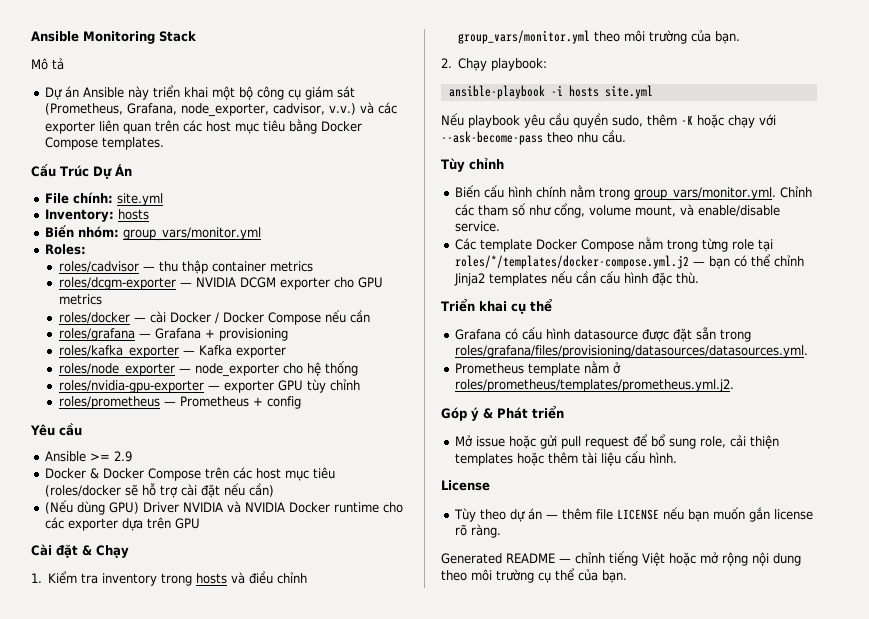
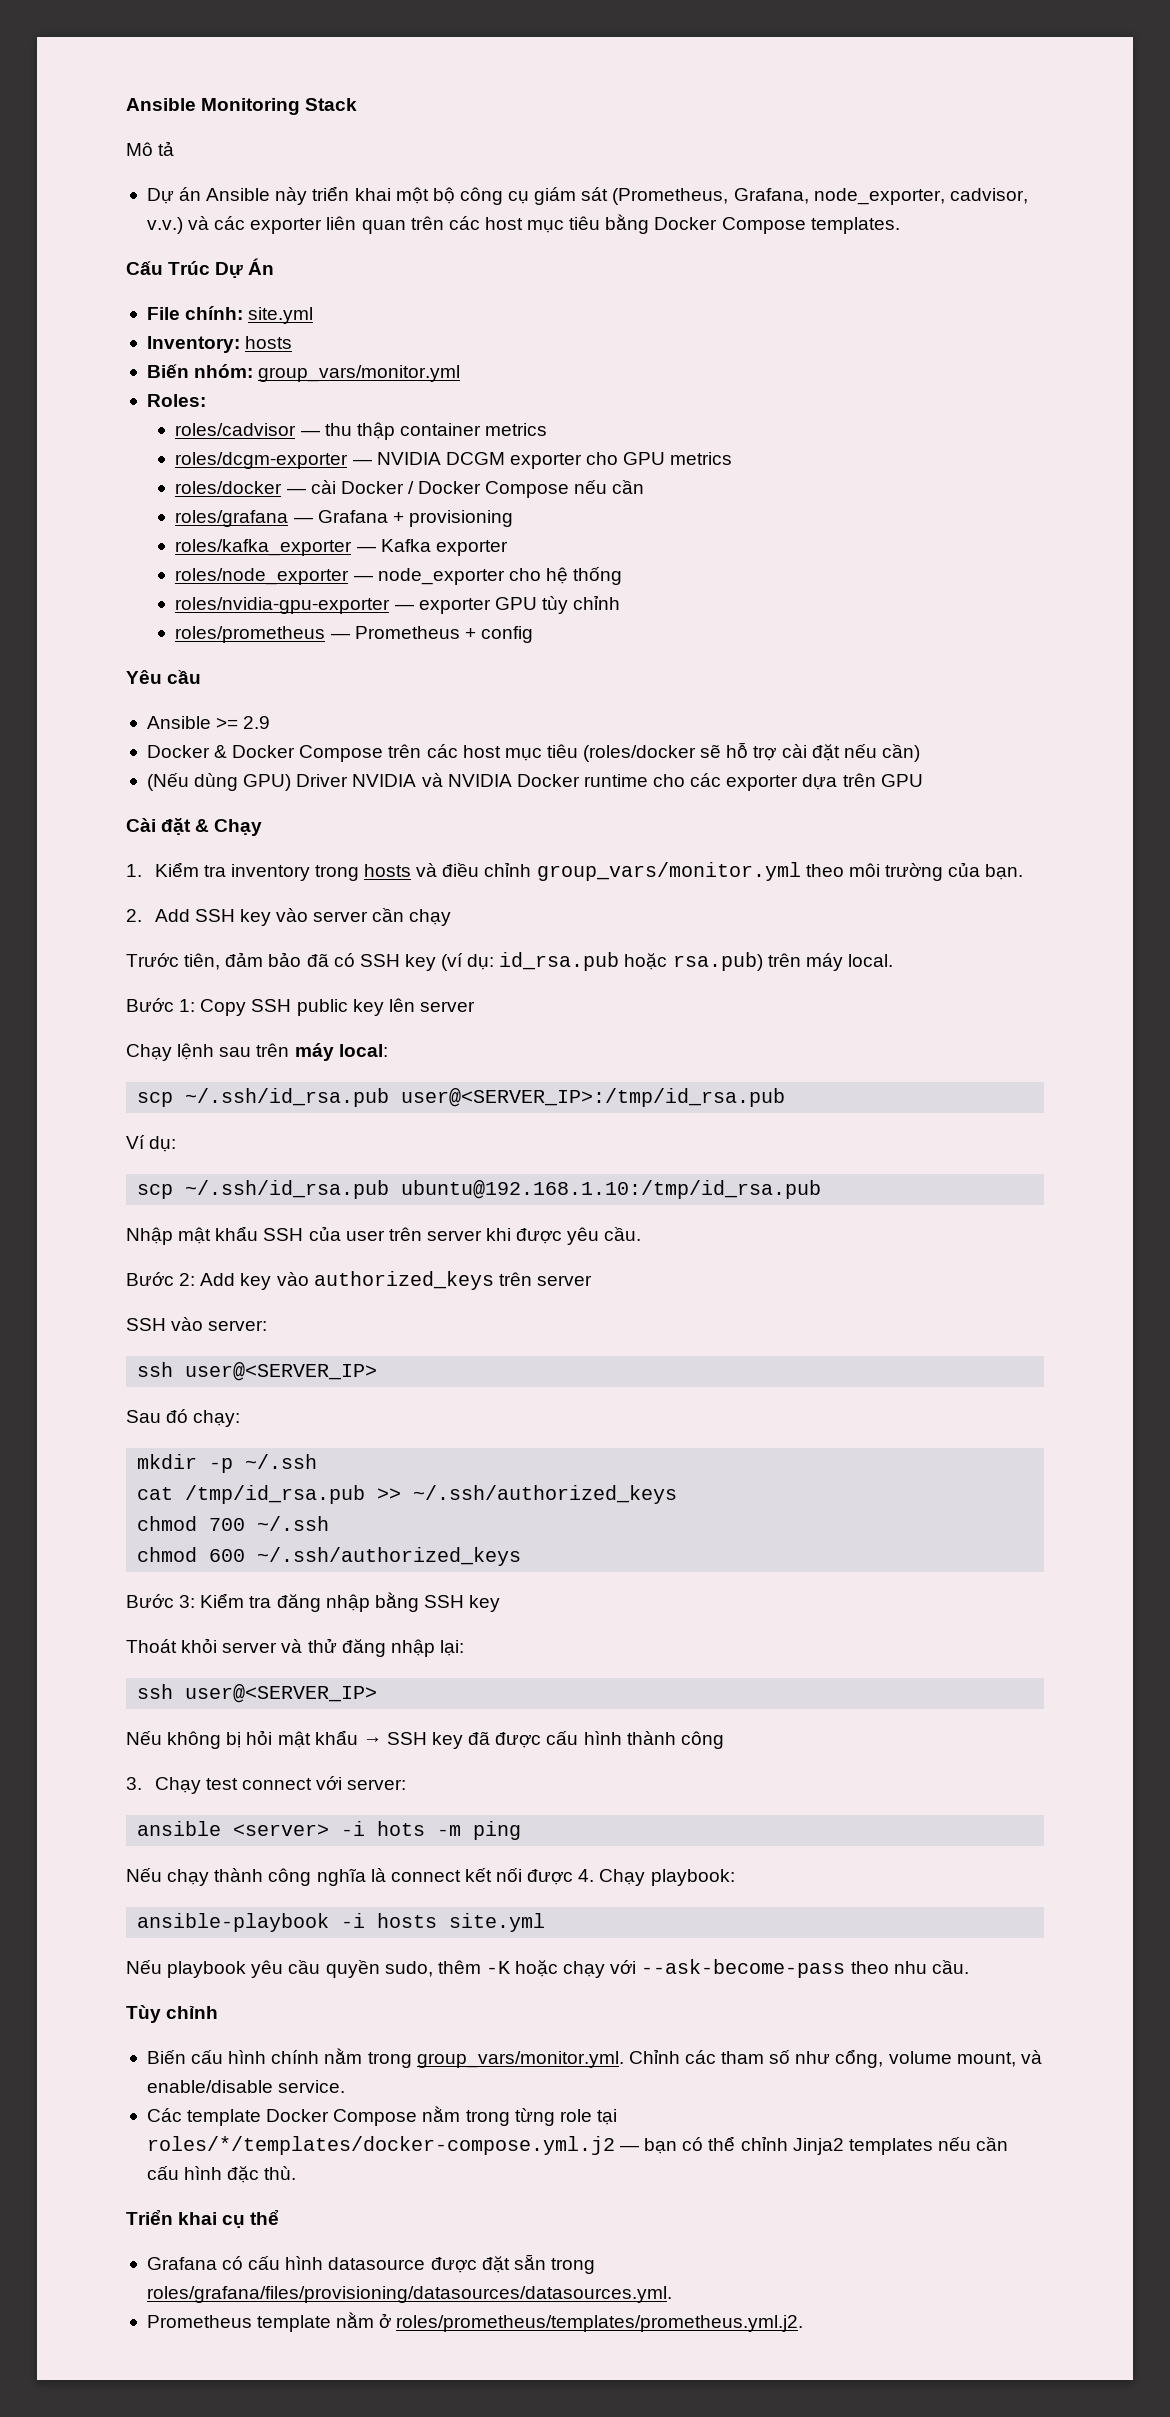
(452, 63) none -> [154,908,452,926] [126,952,893,971] [126,998,475,1016] [126,1043,388,1061] [137,1088,786,1107] [126,1135,177,1152] [137,1180,822,1199] [126,1226,642,1245] [126,1271,592,1290] [126,1317,268,1331] [137,1362,378,1381] [126,1409,241,1427] [137,1454,318,1473] [137,1485,678,1504] [137,1516,330,1531] [137,1547,522,1566] [126,1592,501,1612] [126,1638,464,1657] [137,1684,378,1703] [126,1730,724,1749] [126,1776,407,1794] [137,1821,522,1840] [126,1868,595,1886] Add SSH key vào server cần chạy // Trước tiên, đảm bảo đã có SSH key (ví dụ: id_rsa.pub hoặc rsa.pub) trên máy local. // Bước 1: Copy SSH public key lên server // Chạy lệnh sau trên máy local: // scp ~/.ssh/id_rsa.pub user@<SERVER_IP>:/tmp/id_rsa.pub // Ví dụ: // scp ~/.ssh/id_rsa.pub ubuntu@192.168.1.10:/tmp/id_rsa.pub // Nhập mật khẩu SSH của user trên server khi được yêu cầu. // Bước 2: Add key vào authorized_keys trên server // SSH vào server: // ssh user@<SERVER_IP> // Sau đó chạy: // mkdir -p ~/.ssh // cat /tmp/id_rsa.pub >> ~/.ssh/authorized_keys // chmod 700 ~/.ssh // chmod 600 ~/.ssh/authorized_keys // Bước 3: Kiểm tra đăng nhập bằng SSH key // Thoát khỏi server và thử đăng nhập lại: // ssh user@<SERVER_IP> // Nếu không bị hỏi mật khẩu → SSH key đã được cấu hình thành công // 3. Chạy test connect với server: // ansible <server> -i hots -m ping // Nếu chạy thành công nghĩa là connect kết nối được 4.
[441,406,564,421] [454,434,779,449] [454,451,677,466] [441,480,490,491] [453,507,813,522] [454,524,501,538] [441,551,801,566] [441,568,627,583] // Góp ý & Phát triển // Mở issue hoặc gửi pull request để bổ sung role, cải thiện templates hoặc thêm tài liệu cấu hình. // License // Tùy theo dự án — thêm file LICENSE nếu bạn muốn gắn license rõ ràng. // Generated README — chỉnh tiếng Việt hoặc mở rộng nội dung theo môi trường cụ thể của bạn. -> (804, 2323) none

